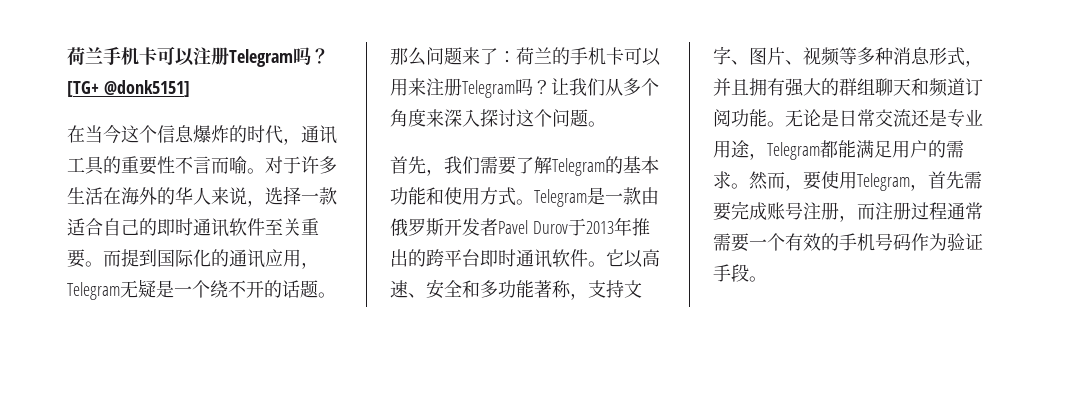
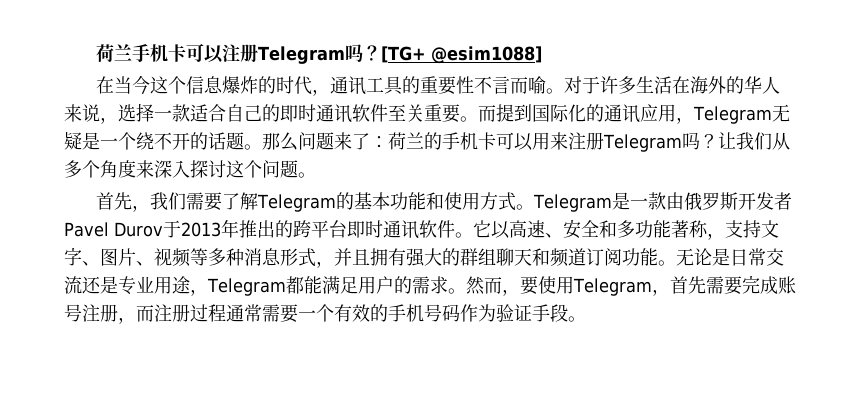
[103,80,190,97] @donk5151] -> [430,46,542,64] @esim1088]

